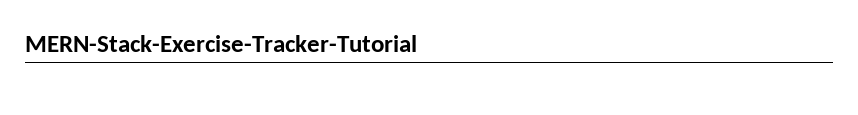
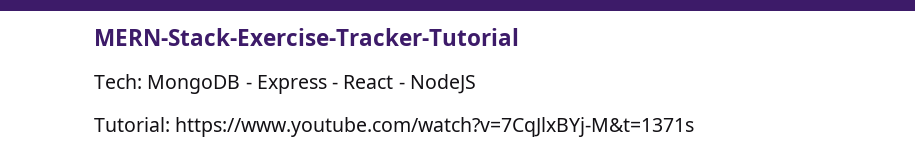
(417, 43) none -> [94,74,476,94] [94,117,695,137] // Tech: MongoDB - Express - React - NodeJS // Tutorial: https://www.youtube.com/watch?v=7CqJlxBYj-M&t=1371s

